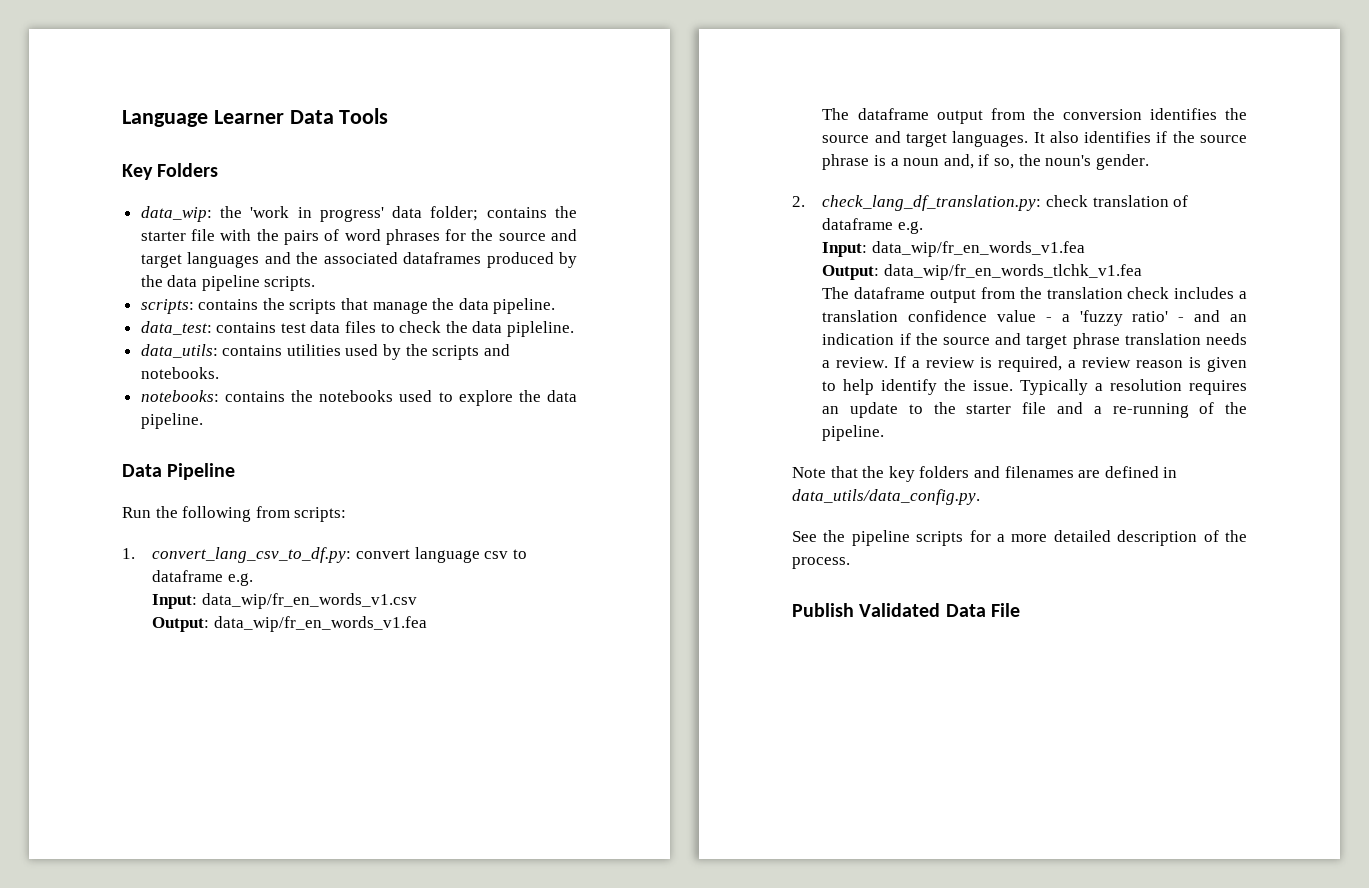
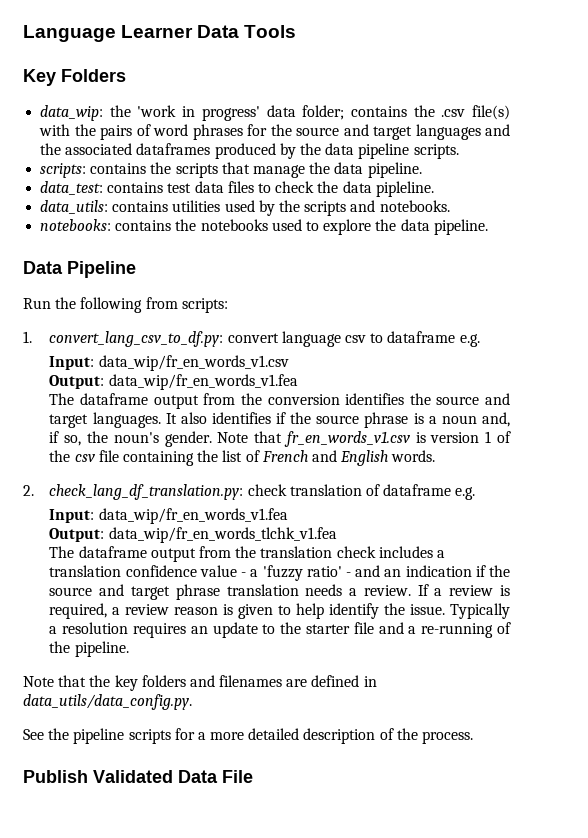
[140,229,215,241] starter file -> [441,105,510,120] .csv file(s)
(1149, 162) none -> [217,431,511,447] [49,450,436,466] Note that fr_en_words_v1.csv is version 1 of the csv file containing the list of French and English words.

